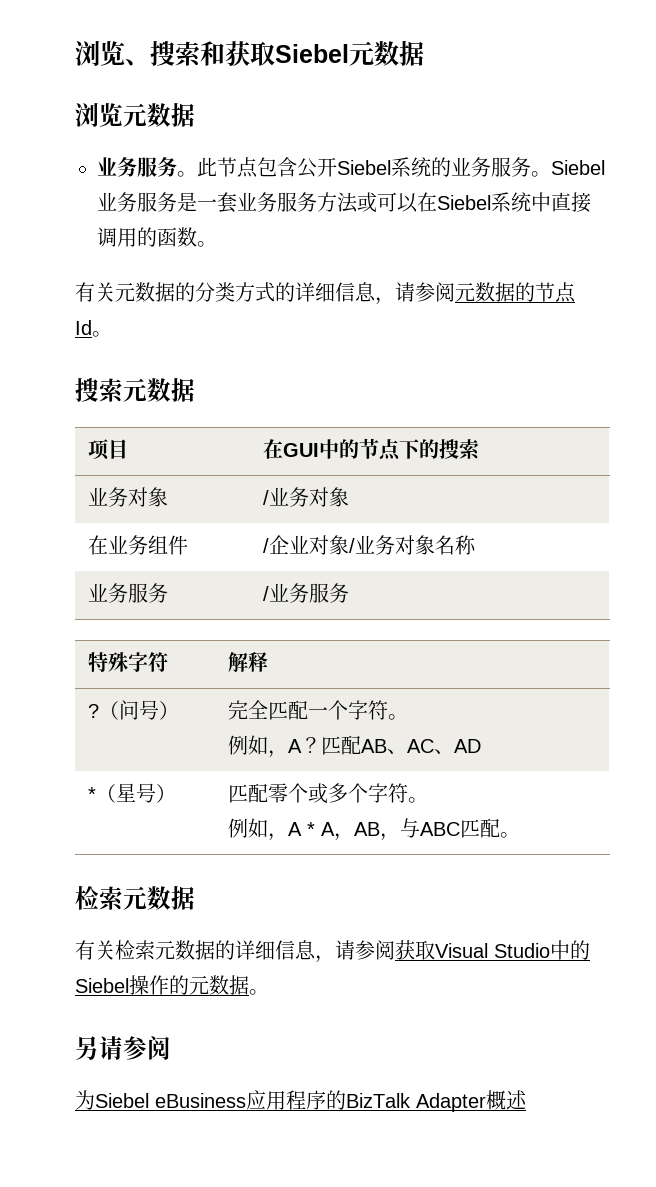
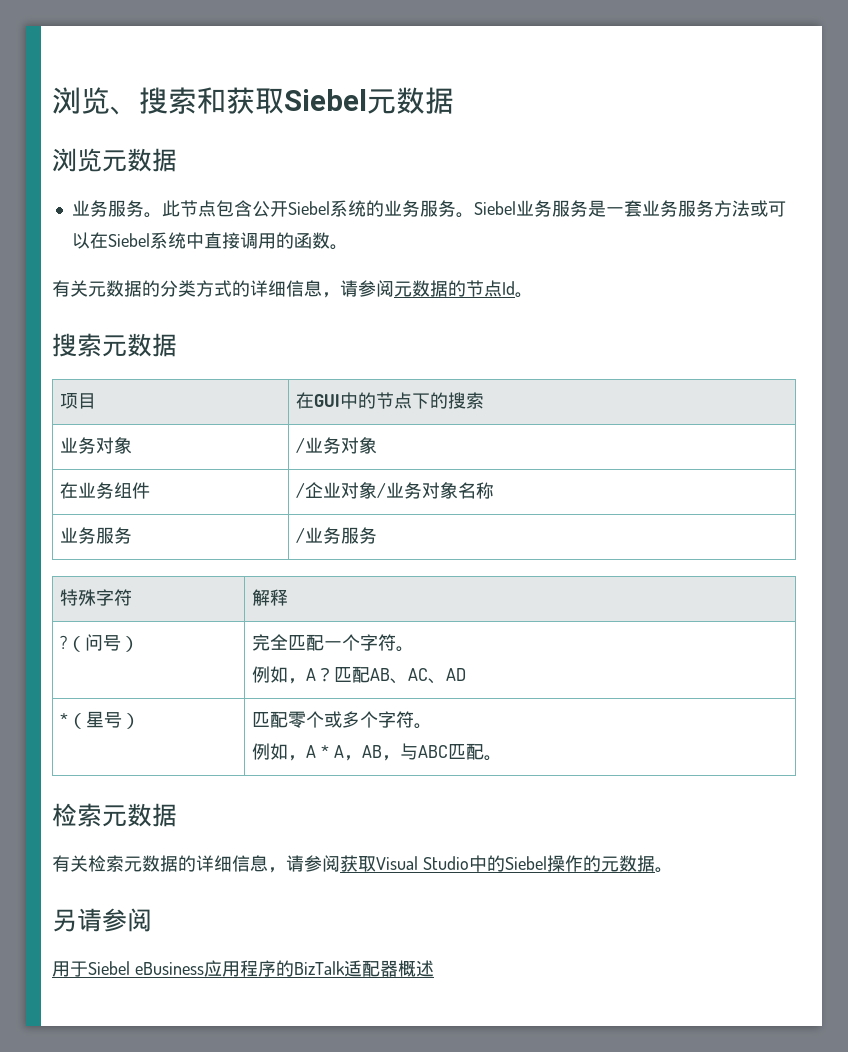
[75,1090,95,1110] 为 -> [52,961,88,977] 用于
[416,1093,486,1112] Adapter -> [343,960,398,977] 适配器

